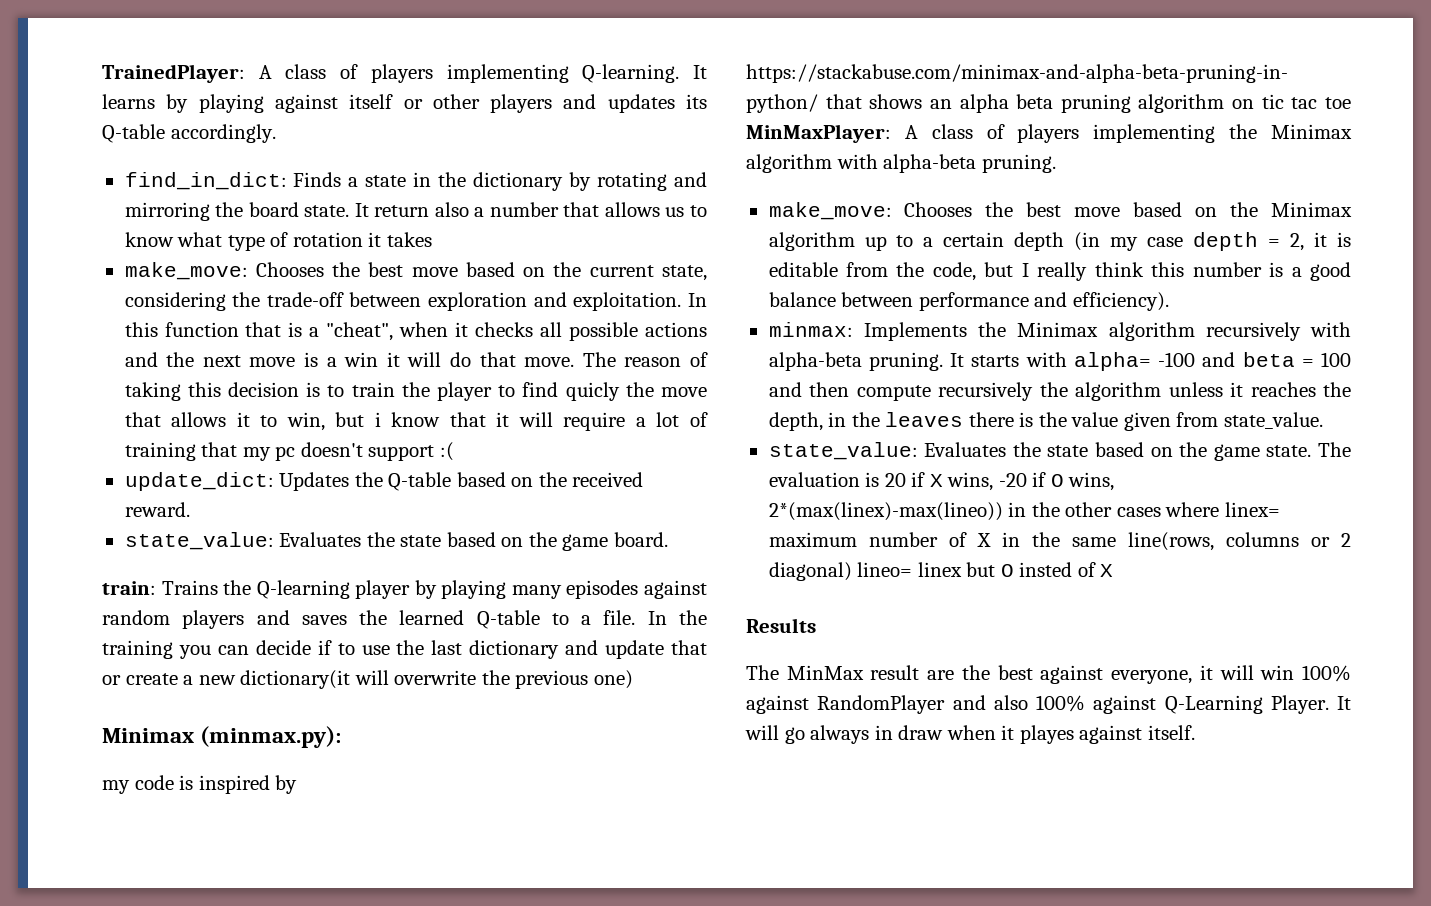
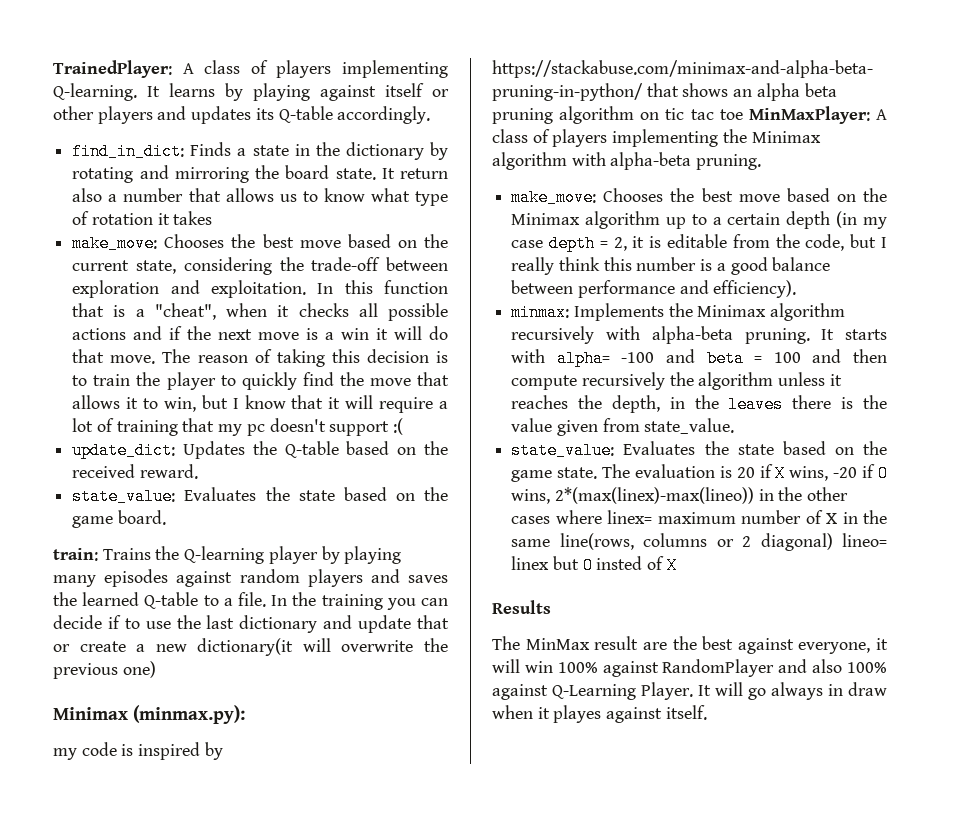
(158, 359) none -> [169,326,183,340] if
[522,382,620,401] find quicly -> [241,372,334,390] quickly find
[374,412,381,427] i -> [232,398,239,409] I

